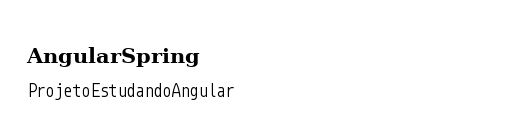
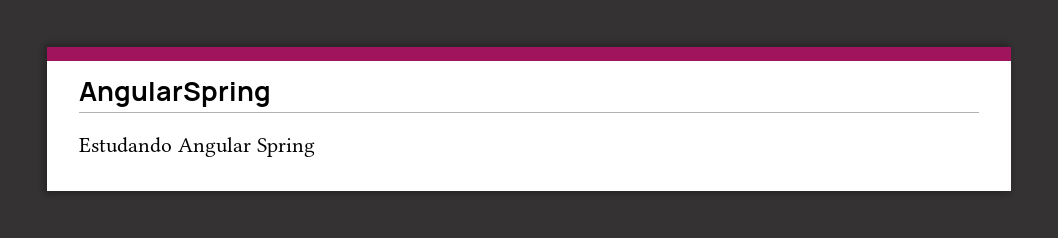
[27,83,234,100] ProjetoEstudandoAngular -> [79,137,315,157] Estudando Angular Spring

